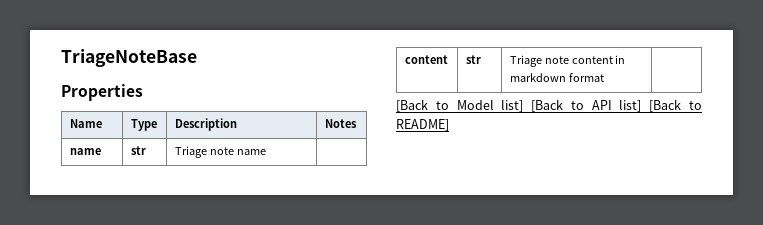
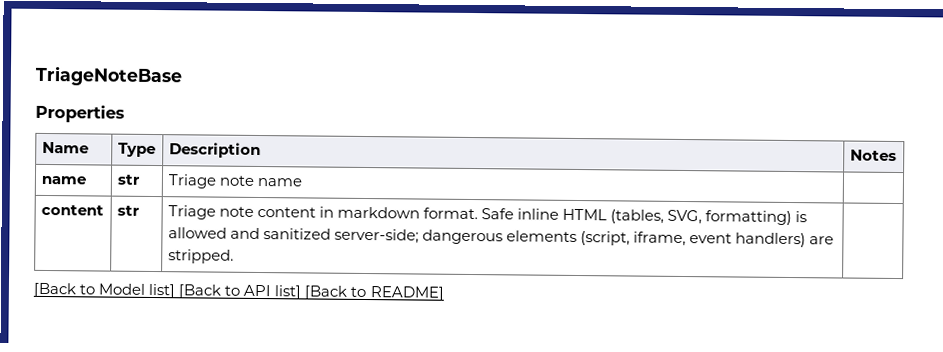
[568,73,604,82] format -> [422,207,808,226] [167,227,835,248] [167,249,234,264] format. Safe inline HTML (tables, SVG, formatting) is allowed and sanitized server-side; dangerous elements (script, iframe, event handlers) are stripped.

